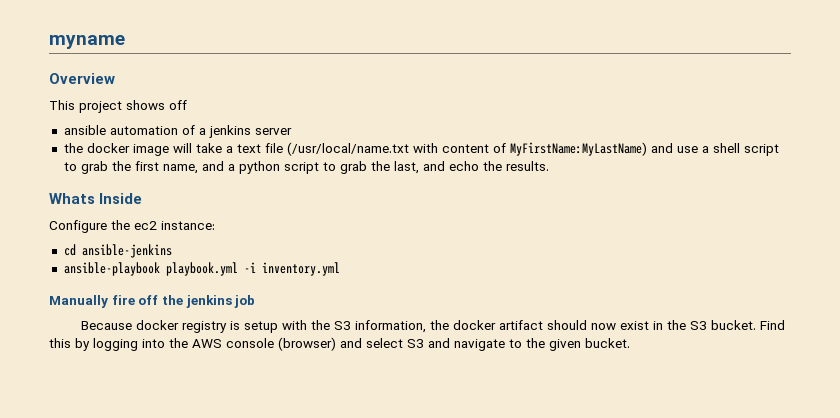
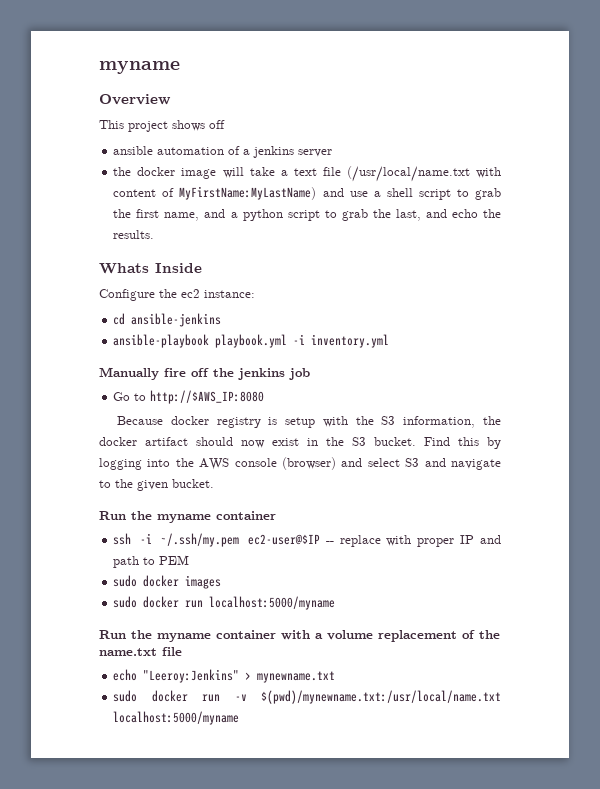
(256, 301) none -> [113,390,265,404] // Go to http://$AWS_IP:8080
(630, 343) none -> [99,511,276,523] [113,533,501,547] [113,555,190,568] [113,575,222,589] [113,596,336,610] [99,630,500,642] [99,647,182,656] [113,669,336,683] [113,690,501,704] [113,711,240,725] // Run the myname container // ssh -i ~/.ssh/my.pem ec2-user@$IP -- replace with proper IP and path to PEM // sudo docker images // sudo docker run localhost:5000/myname // Run the myname container with a volume replacement of the name.txt file // echo "Leeroy:Jenkins" > mynewname.txt // sudo docker run -v $(pwd)/mynewname.txt:/usr/local/name.txt localhost:5000/myname

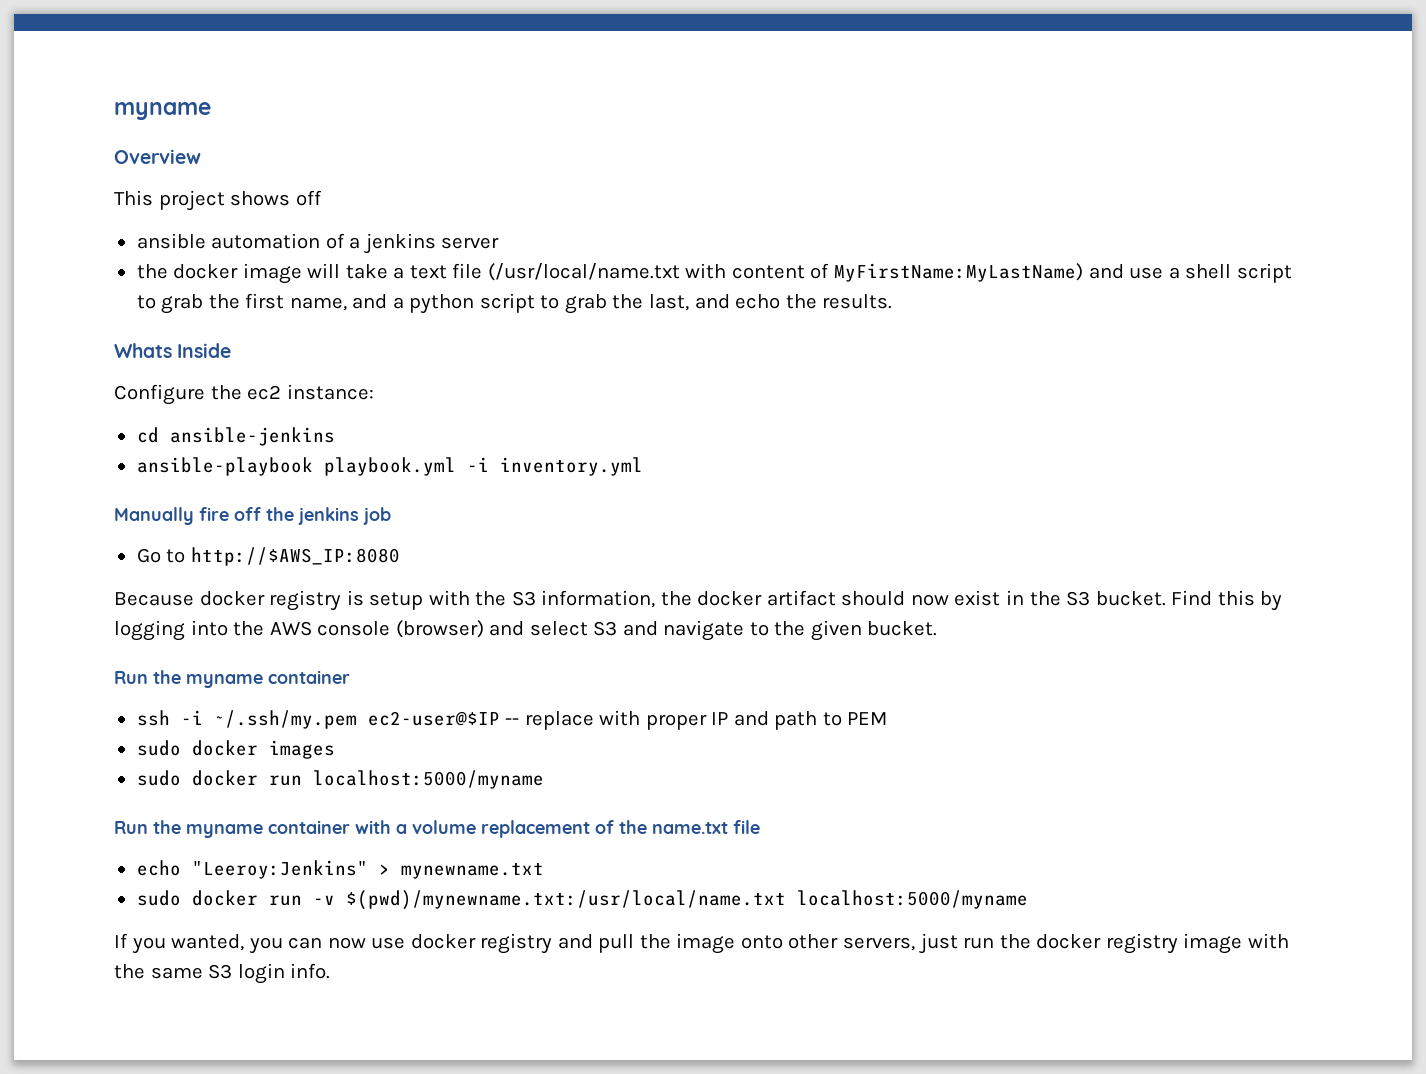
(240, 718) none -> [114,933,1289,954] [114,963,331,984] // If you wanted, you can now use docker registry and pull the image onto other servers, just run the docker registry image with the same S3 login info.

